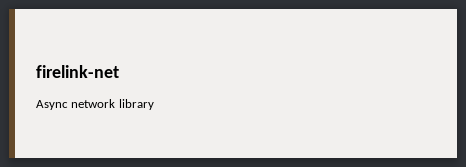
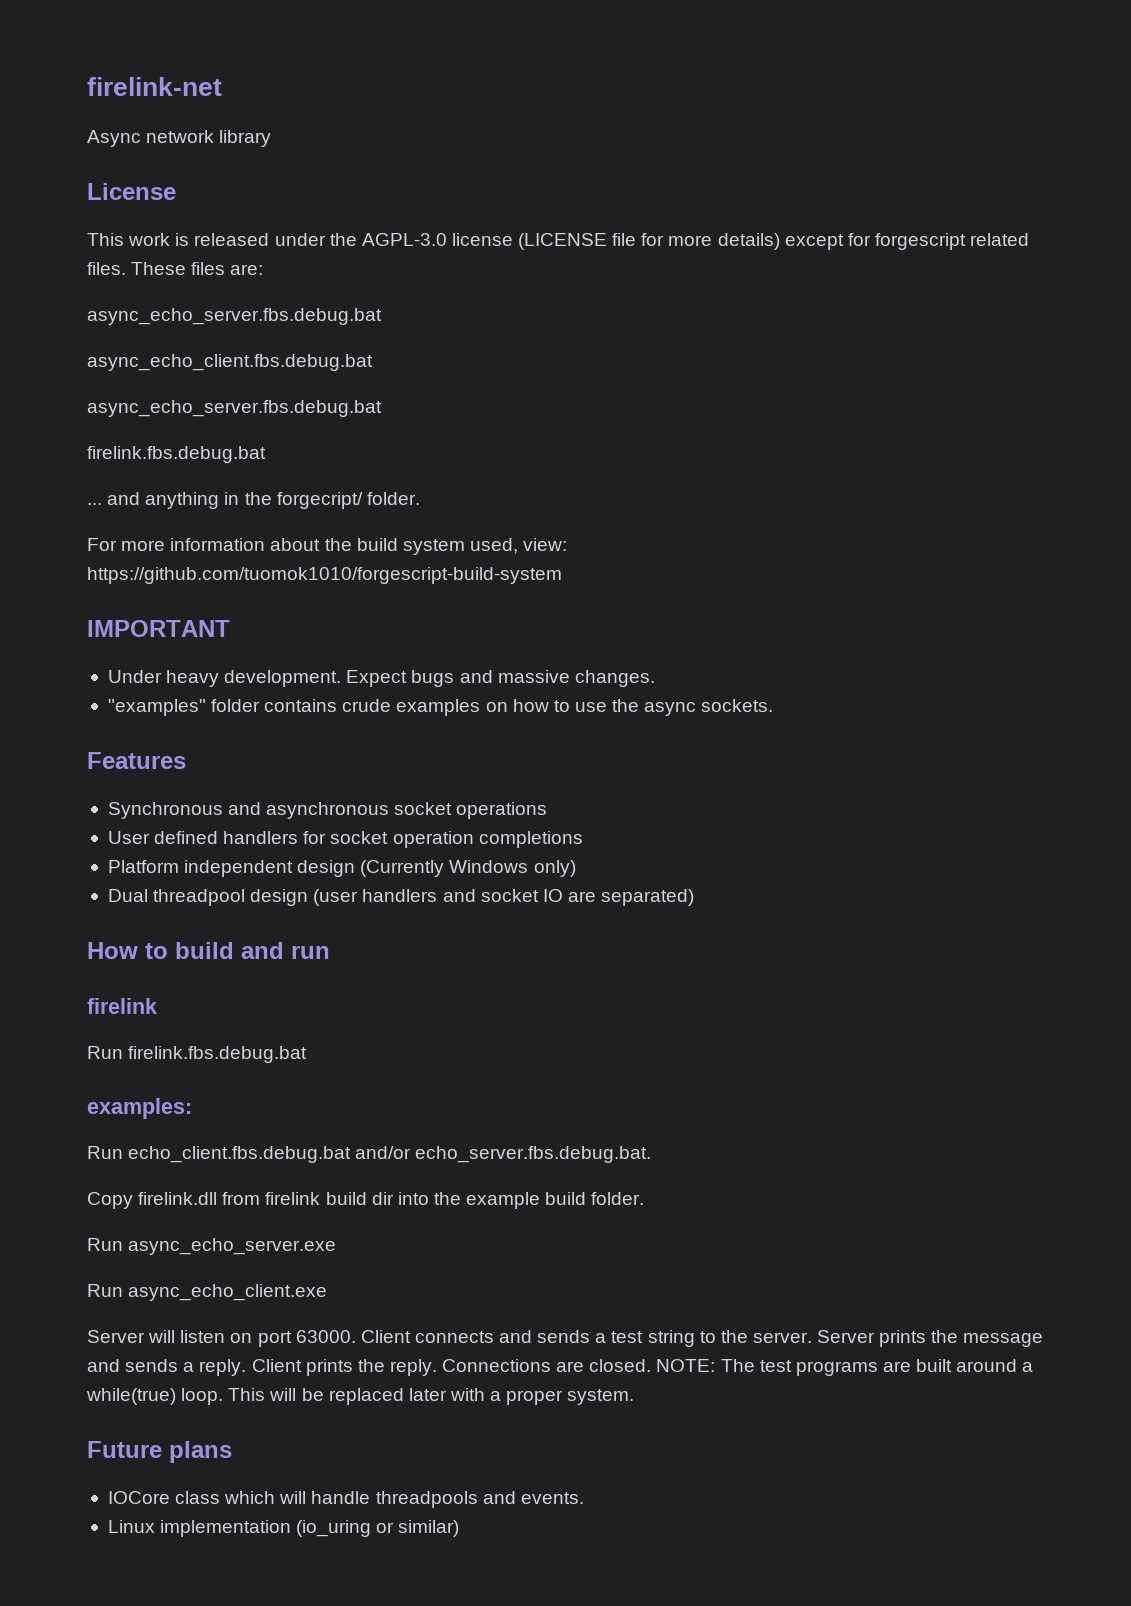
(154, 104) none -> [87,183,176,200] [87,233,1030,250] [87,262,264,275] [87,308,382,325] [87,354,373,371] [87,400,382,417] [87,446,266,463] [87,492,420,509] [87,538,568,555] [87,567,562,584] [87,620,230,637] [107,670,655,687] [107,699,774,716] [87,752,186,769] [107,802,548,819] [107,831,583,848] [107,860,576,877] [107,889,695,906] [87,942,330,959] [87,998,157,1014] [87,1046,308,1063] [87,1098,192,1119] [87,1146,652,1163] [87,1192,645,1209] [87,1238,337,1255] [87,1284,328,1301] [87,1330,1044,1347] [87,1359,1034,1376] [86,1388,635,1405] [87,1441,232,1463] [107,1491,584,1508] [107,1520,460,1537] // License // This work is released under the AGPL-3.0 license (LICENSE file for more details) except for forgescript related files. These files are: // async_echo_server.fbs.debug.bat // async_echo_client.fbs.debug.bat // async_echo_server.fbs.debug.bat // firelink.fbs.debug.bat // ... and anything in the forgecript/ folder. // For more information about the build system used, view: https://github.com/tuomok1010/forgescript-build-system // IMPORTANT // Under heavy development. Expect bugs and massive changes. // "examples" folder contains crude examples on how to use the async sockets. // Features // Synchronous and asynchronous socket operations // User defined handlers for socket operation completions // Platform independent design (Currently Windows only) // Dual threadpool design (user handlers and socket IO are separated) // How to build and run // firelink // Run firelink.fbs.debug.bat // examples: // Run echo_client.fbs.debug.bat and/or echo_server.fbs.debug.bat. // Copy firelink.dll from firelink build dir into the example build folder. // Run async_echo_server.exe // Run async_echo_client.exe // Server will listen on port 63000. Client connects and sends a test string to the server. Server prints the message and sends a reply. Client prints the reply. Connections are closed. NOTE: The test programs are built around a while(true) loop. This will be replaced later with a proper system. // Future plans // IOCore class which will handle threadpools and events. // Linux implementation (io_uring or similar)

